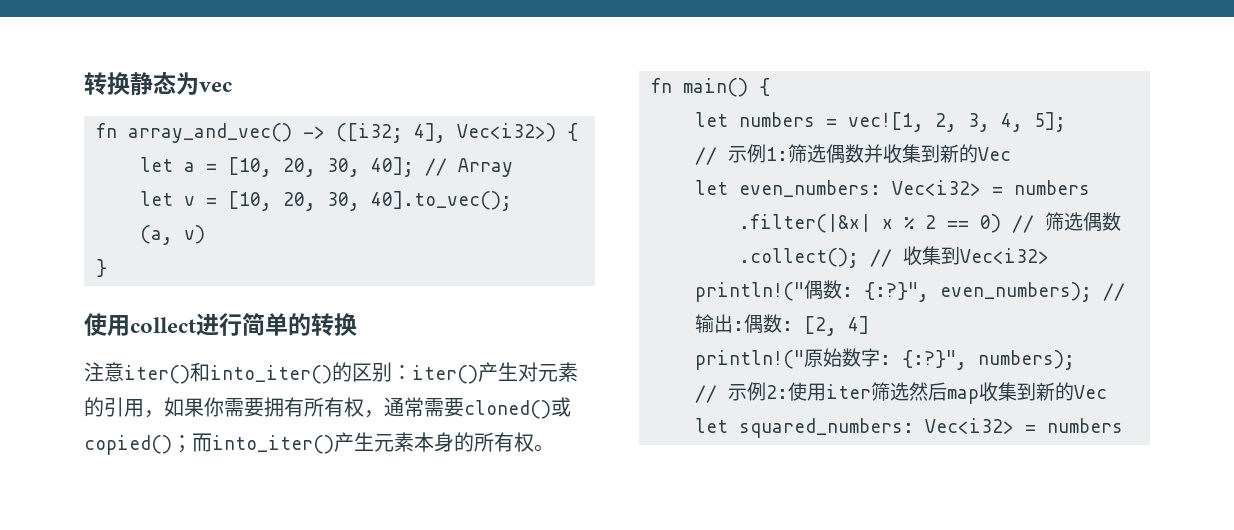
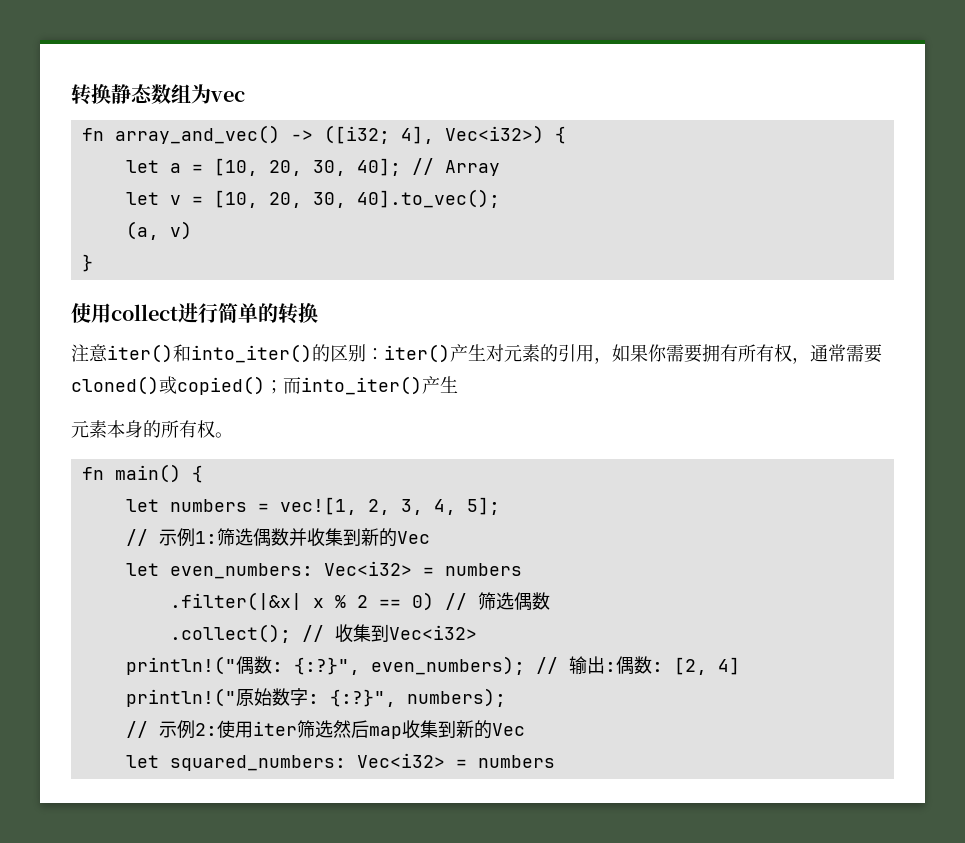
(176, 83) none -> [151,84,191,104] 数组
(374, 441) none -> (458, 384) //

